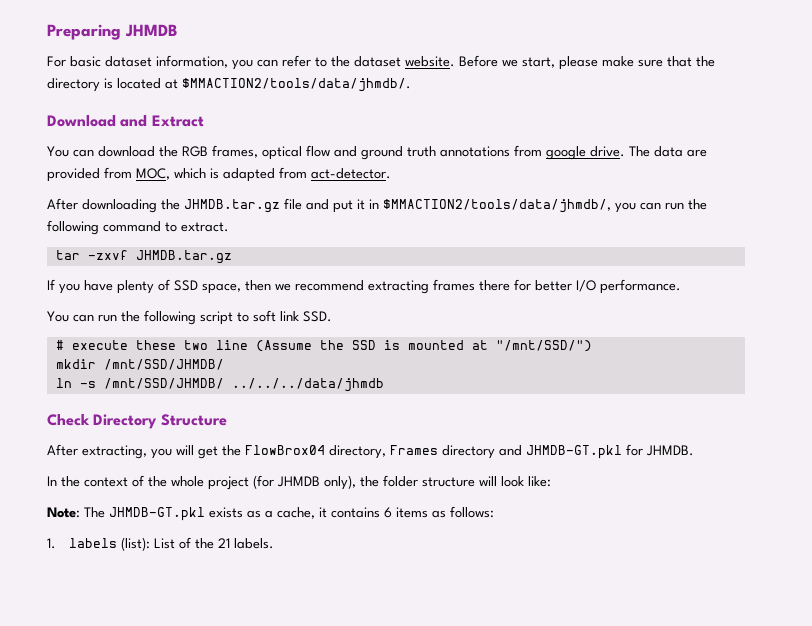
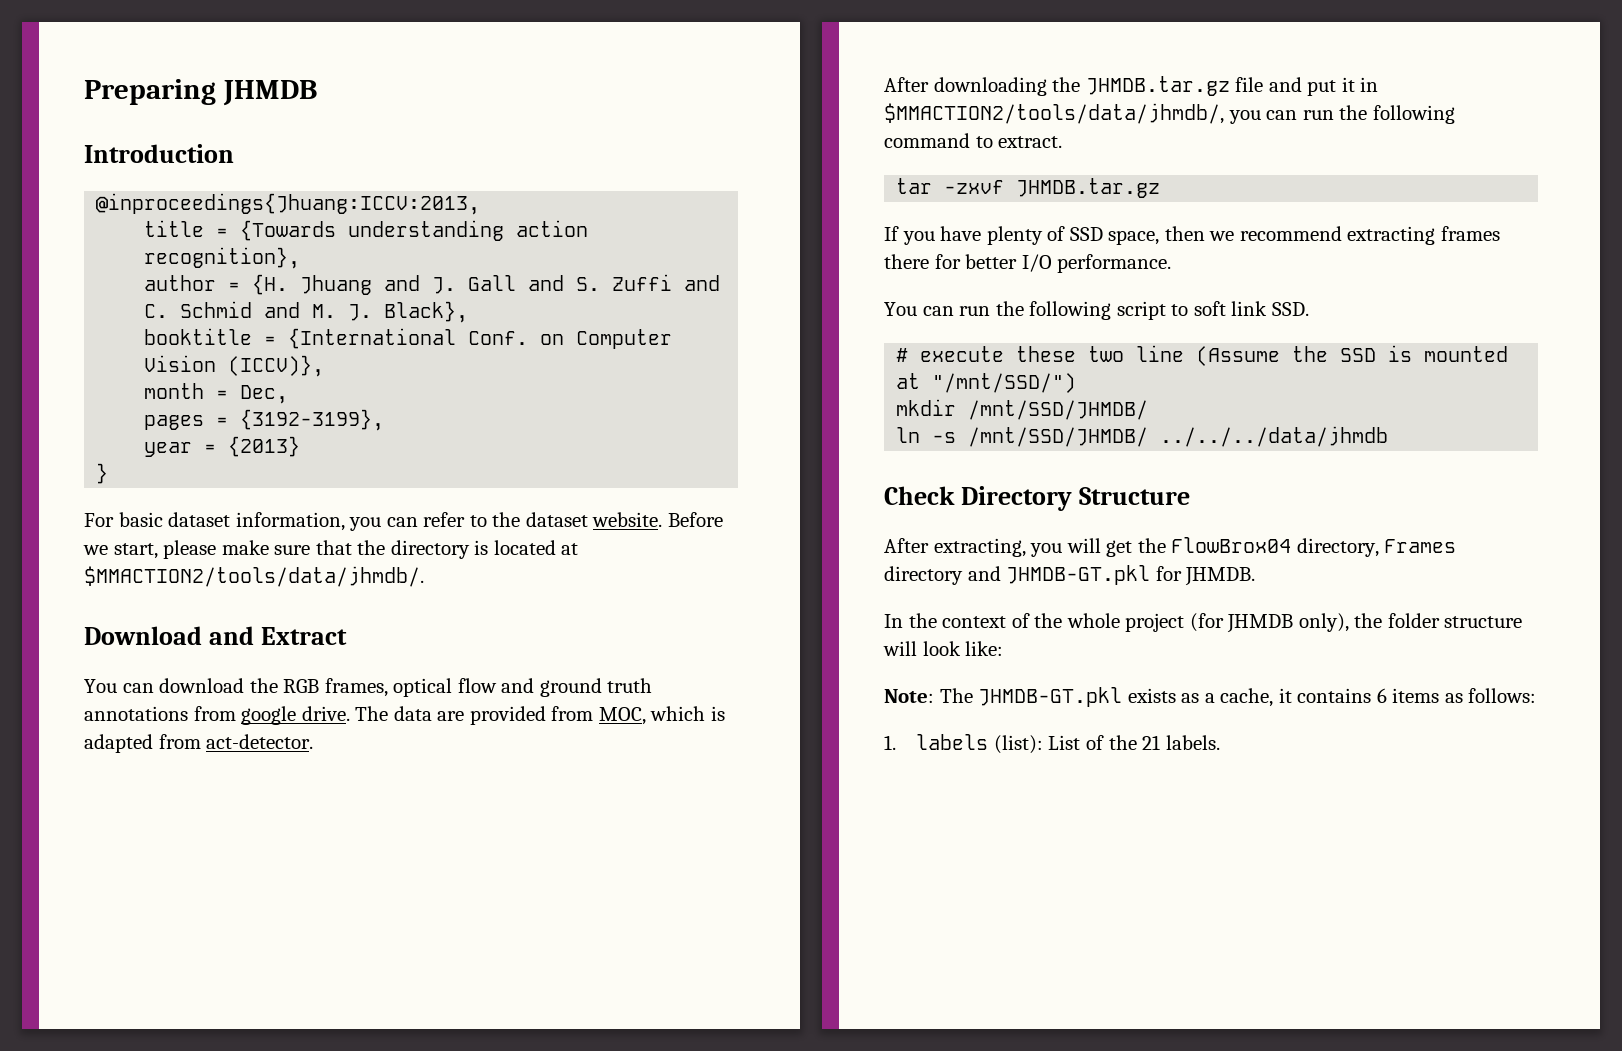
(177, 30) none -> [84,144,234,163] [96,193,481,215] [144,220,589,241] [144,247,301,269] [144,274,721,295] [144,301,469,323] [144,328,673,349] [144,355,325,377] [144,383,289,404] [144,409,385,431] [144,436,301,457] [96,463,109,484] // Introduction // @inproceedings{Jhuang:ICCV:2013, // title = {Towards understanding action recognition}, // author = {H. Jhuang and J. Gall and S. Zuffi and C. Schmid and M. J. Black}, // booktitle = {International Conf. on Computer Vision (ICCV)}, // month = Dec, // pages = {3192-3199}, // year = {2013} // }

